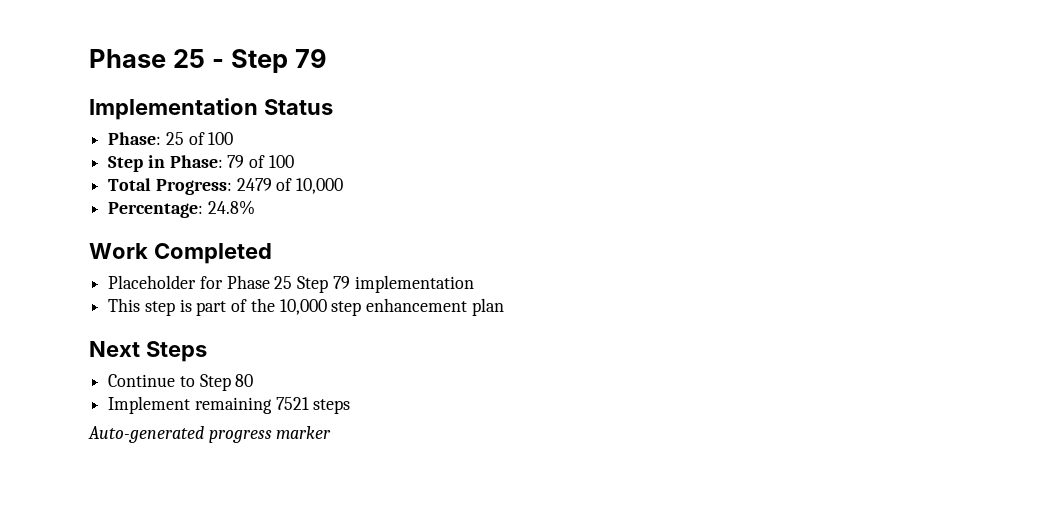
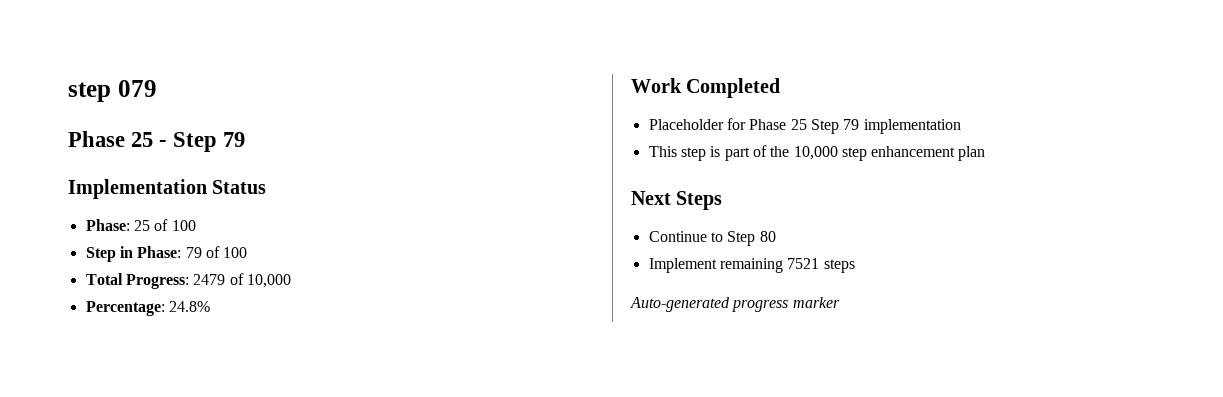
(89, 58) none -> [68,80,157,102] step 079 //

